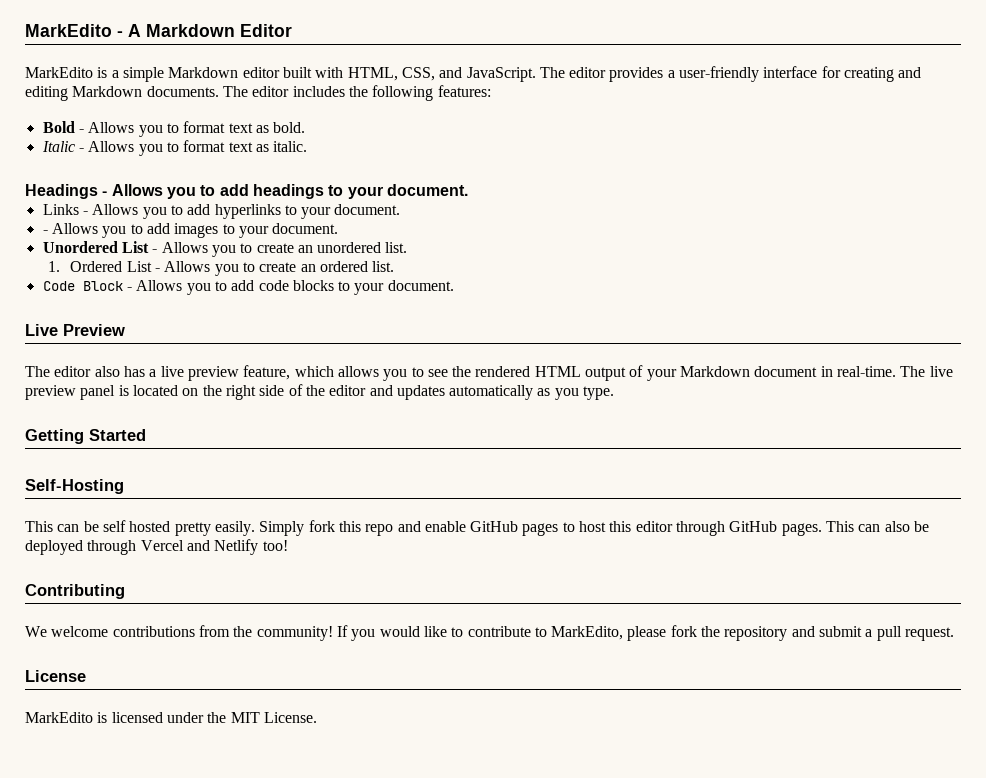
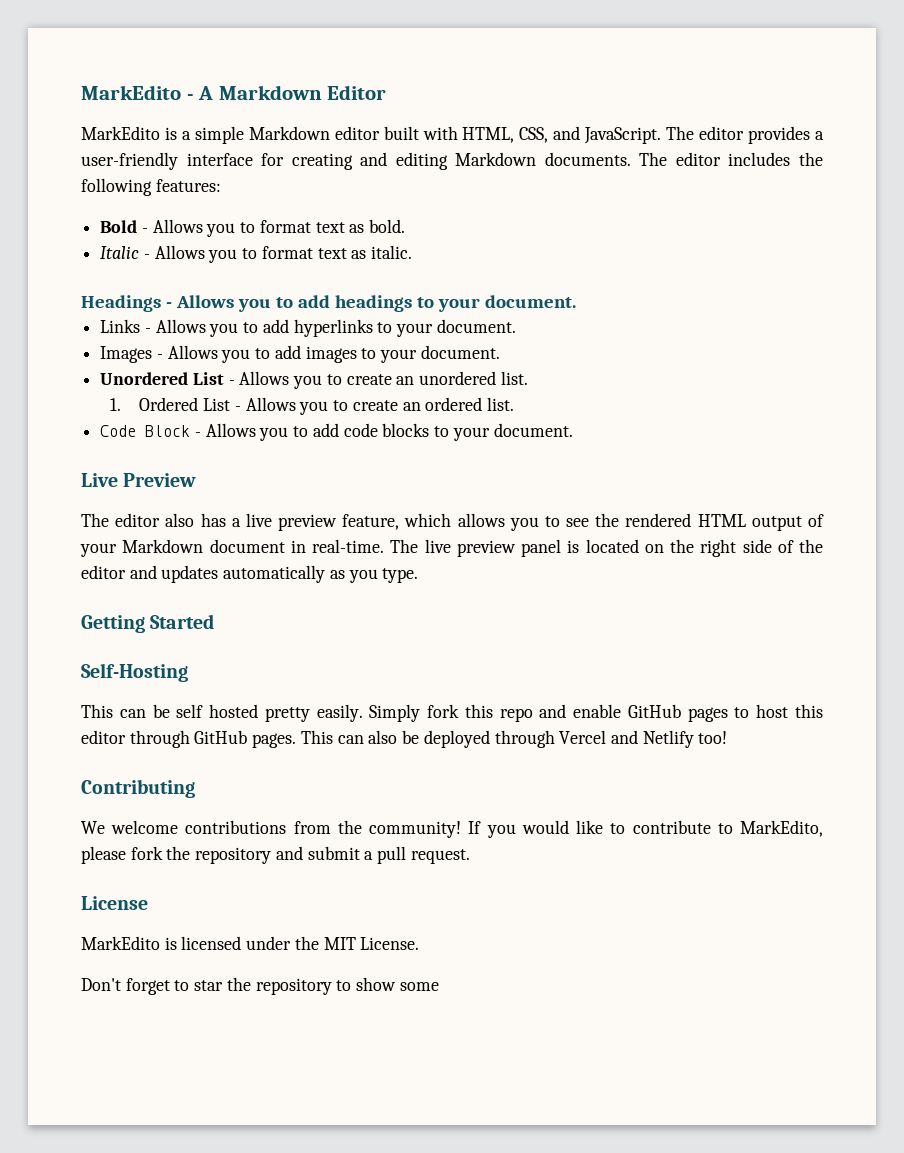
(401, 209) none -> [100,346,153,363] Images
(317, 717) none -> [81,977,439,995] // Don't forget to star the repository to show some

